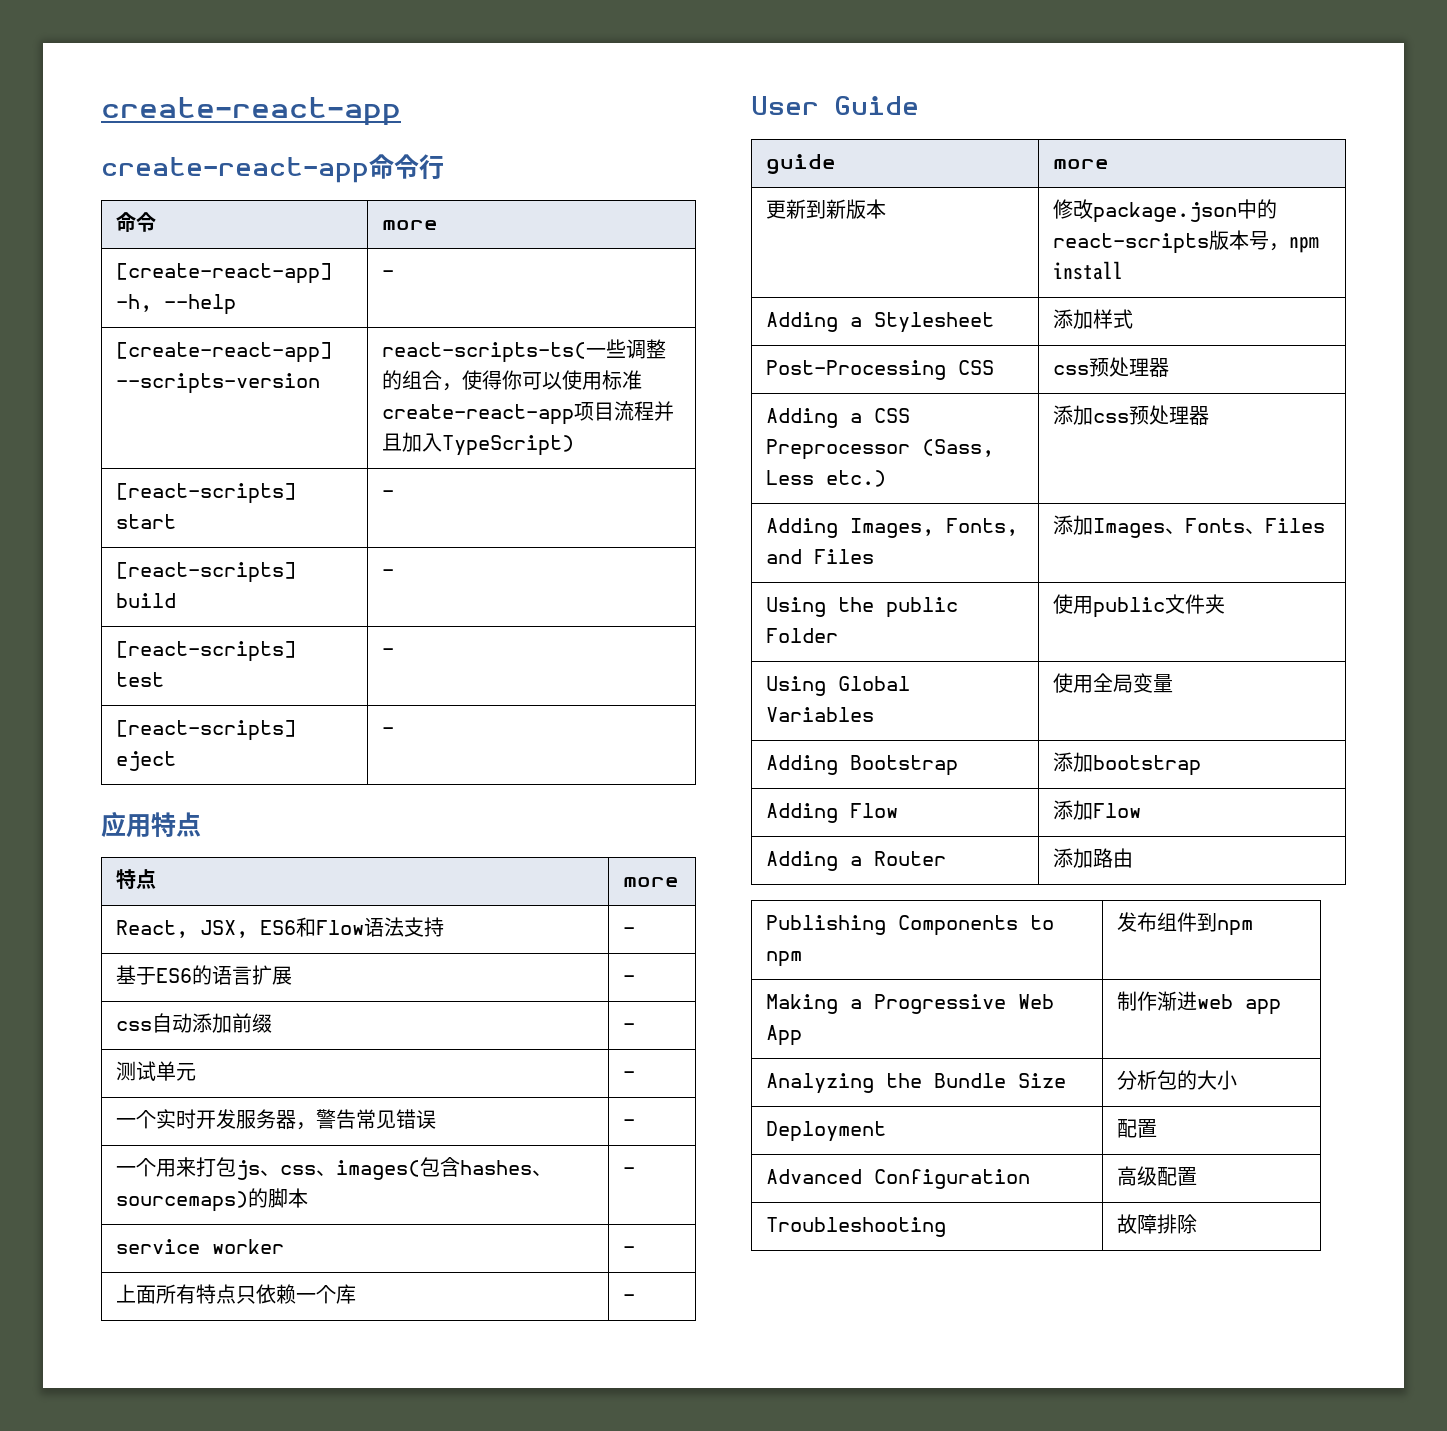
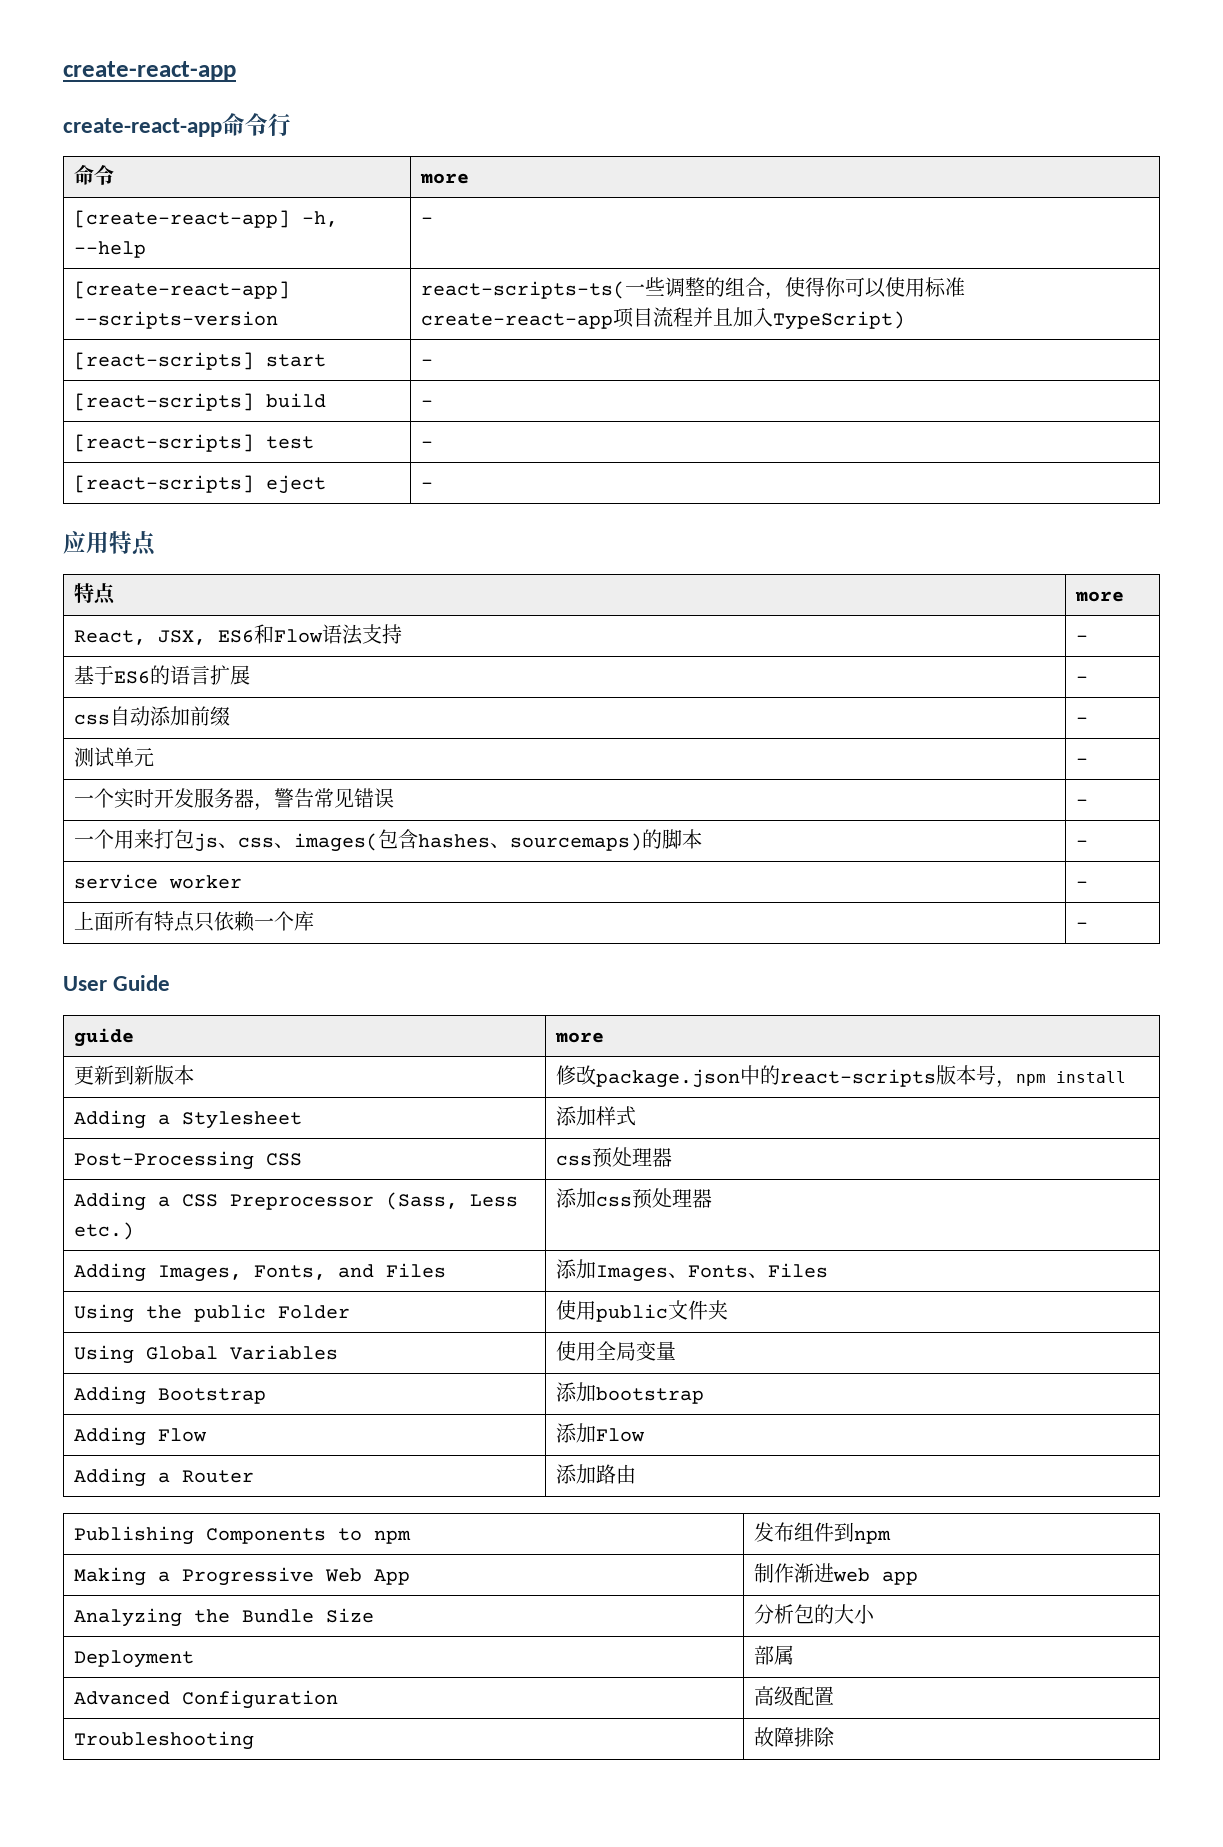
[1116,1119,1157,1138] 配置 -> [753,1645,794,1665] 部属

